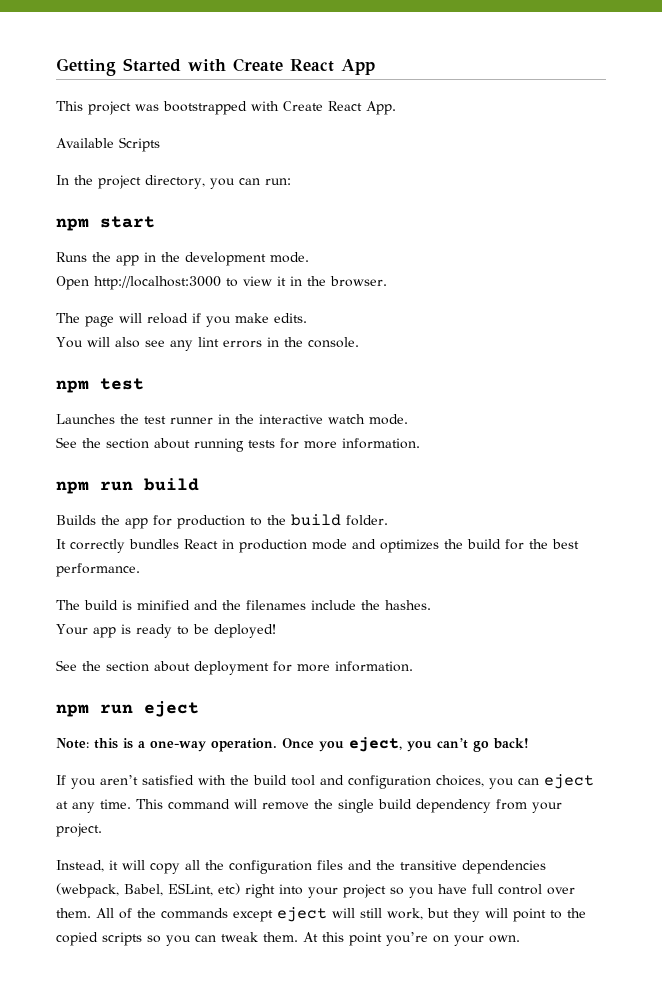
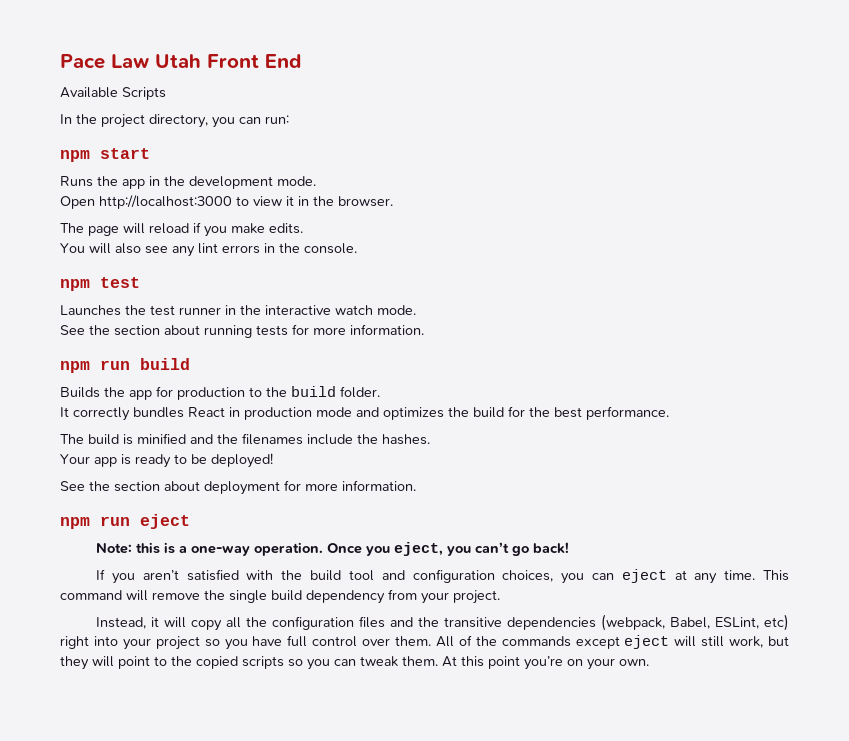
[56,58,375,76] [56,101,396,115] Getting Started with Create React App // This project was bootstrapped with Create React App. -> [60,54,301,69] Pace Law Utah Front End

